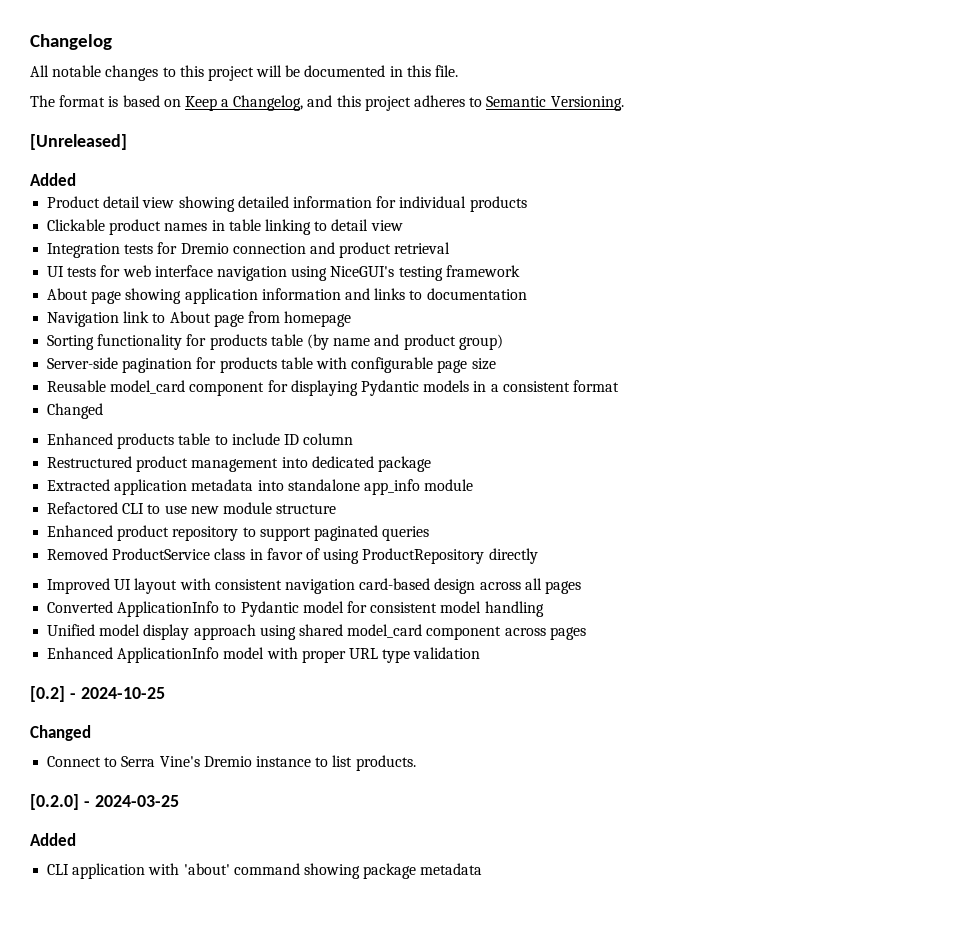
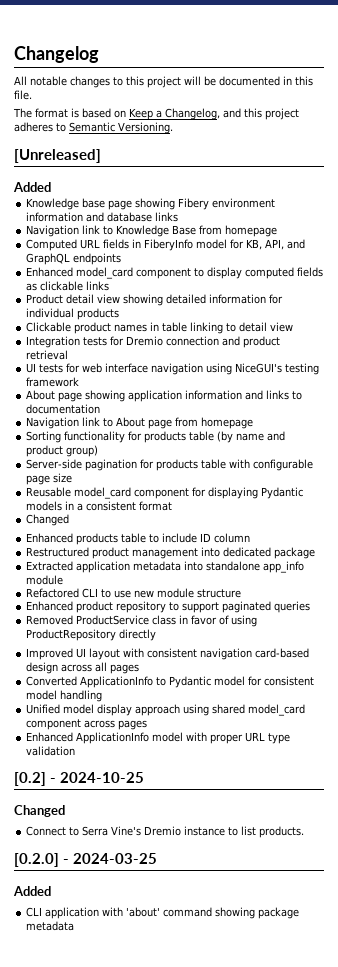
(76, 179) none -> [26,198,276,210] [26,212,179,222] [26,225,278,237] [26,239,306,251] [26,253,122,265] [26,267,324,279] [26,281,110,291] // Knowledge base page showing Fibery environment information and database links // Navigation link to Knowledge Base from homepage // Computed URL fields in FiberyInfo model for KB, API, and GraphQL endpoints // Enhanced model_card component to display computed fields as clickable links

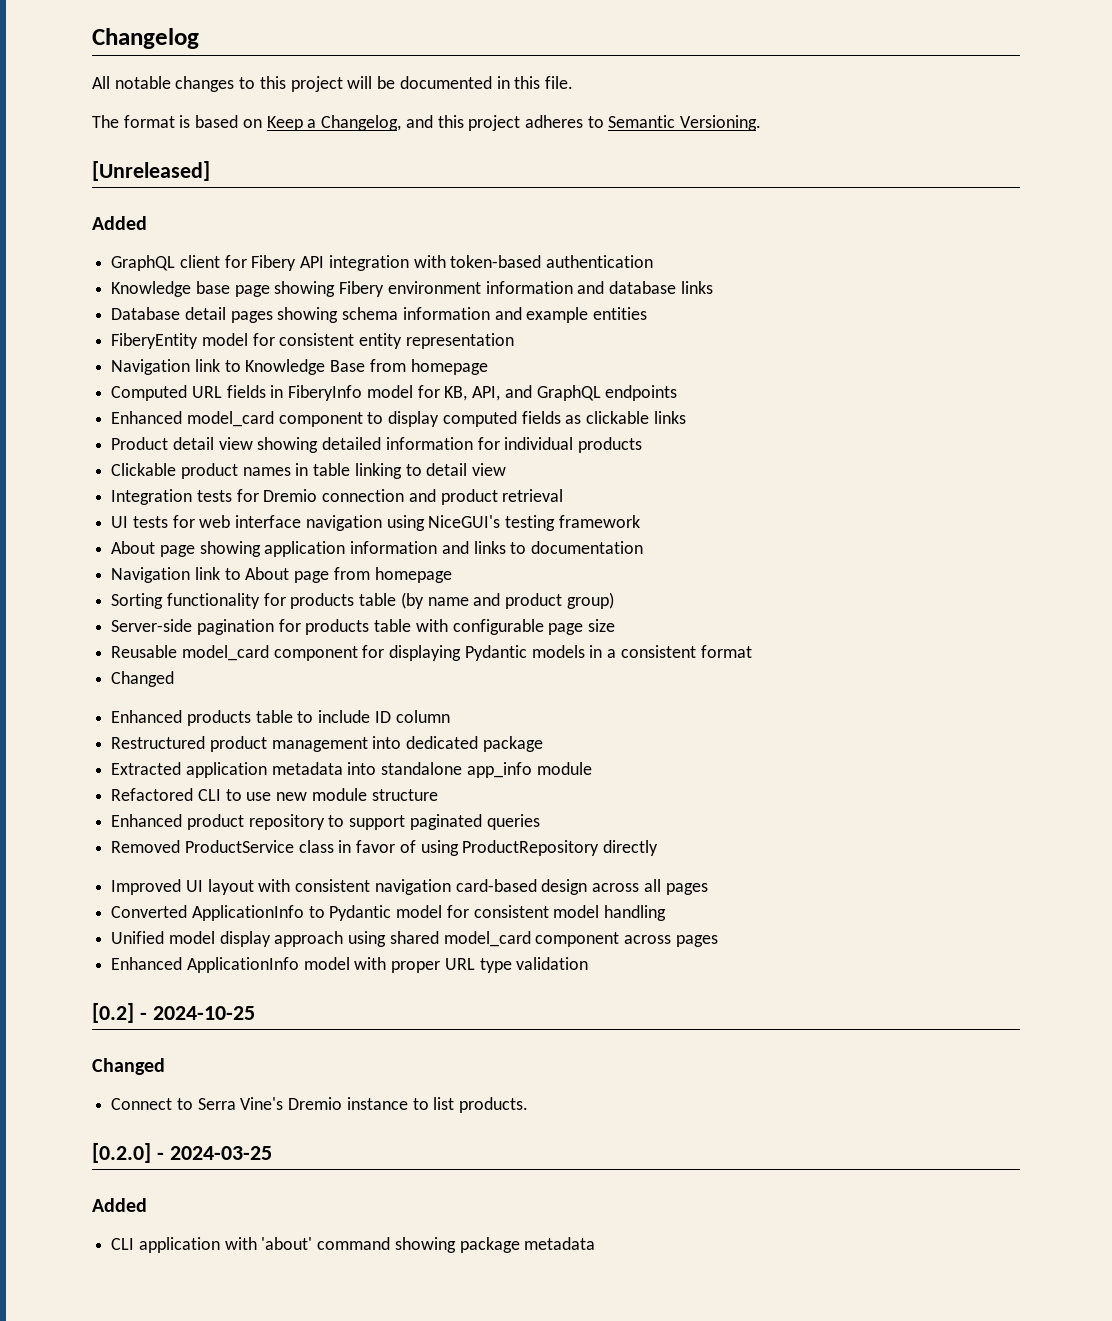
(51, 187) none -> [111,255,654,271] // GraphQL client for Fibery API integration with token-based authentication
(179, 217) none -> [111,307,648,323] [111,333,514,349] // Database detail pages showing schema information and example entities // FiberyEntity model for consistent entity representation

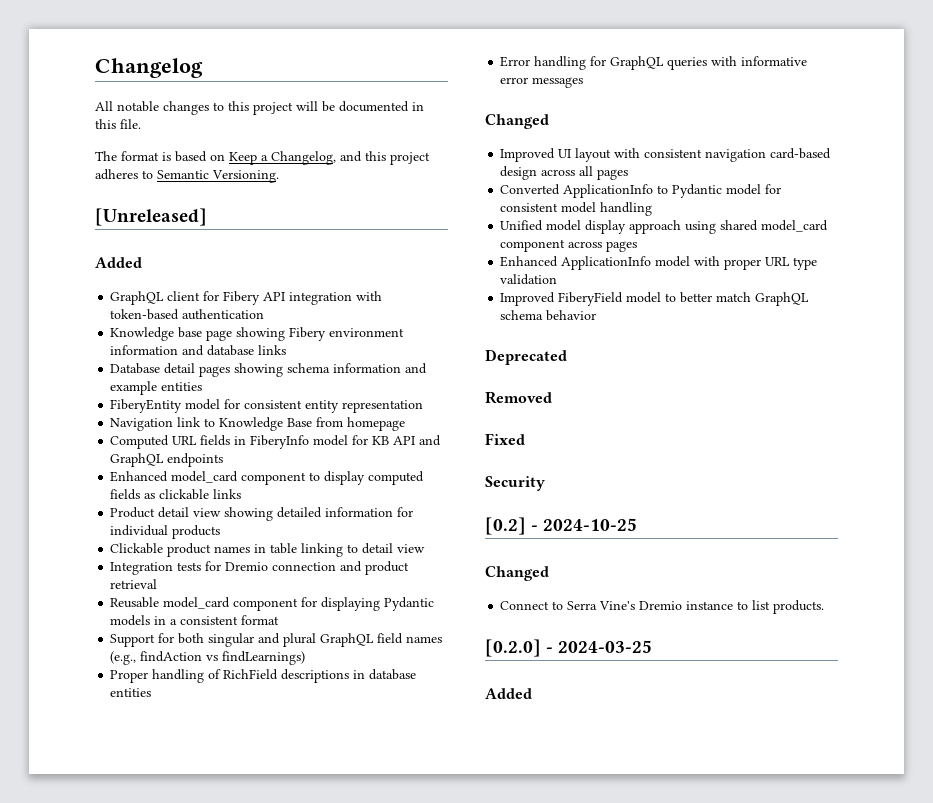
[444,386,501,401] KB, API, -> [372,436,416,445] KB API
[111,515,640,531] [111,541,644,557] [111,567,452,583] [111,592,614,609] [111,619,616,635] // UI tests for web interface navigation using NiceGUI's testing framework // About page showing application information and links to documentation // Navigation link to About page from homepage // Sorting functionality for products table (by name and product group) // Server-side pagination for products table with configurable page size -> (158, 584) none
[111,671,175,687] [111,710,450,726] [111,736,543,752] [111,762,592,778] [111,788,438,801] [111,814,540,830] [111,840,659,856] Changed // Enhanced products table to include ID column // Restructured product management into dedicated package // Extracted application metadata into standalone app_info module // Refactored CLI to use new module structure // Enhanced product repository to support paginated queries // Removed ProductService class in favor of using ProductRepository directly -> [110,633,443,647] [110,651,306,665] [110,669,417,683] [110,688,152,697] [500,56,808,70] [500,77,584,88] [485,114,549,129] Support for both singular and plural GraphQL field names (e.g., findAction vs findLearnings) // Proper handling of RichField descriptions in database entities // Error handling for GraphQL queries with informative error messages // Changed
(589, 963) none -> [500,292,810,306] [500,310,597,321] [485,349,567,365] [485,391,552,404] [485,433,525,445] [485,476,545,491] // Improved FiberyField model to better match GraphQL schema behavior // Deprecated // Removed // Fixed // Security
[111,1237,596,1253] // CLI application with 'about' command showing package metadata -> (532, 693) none

